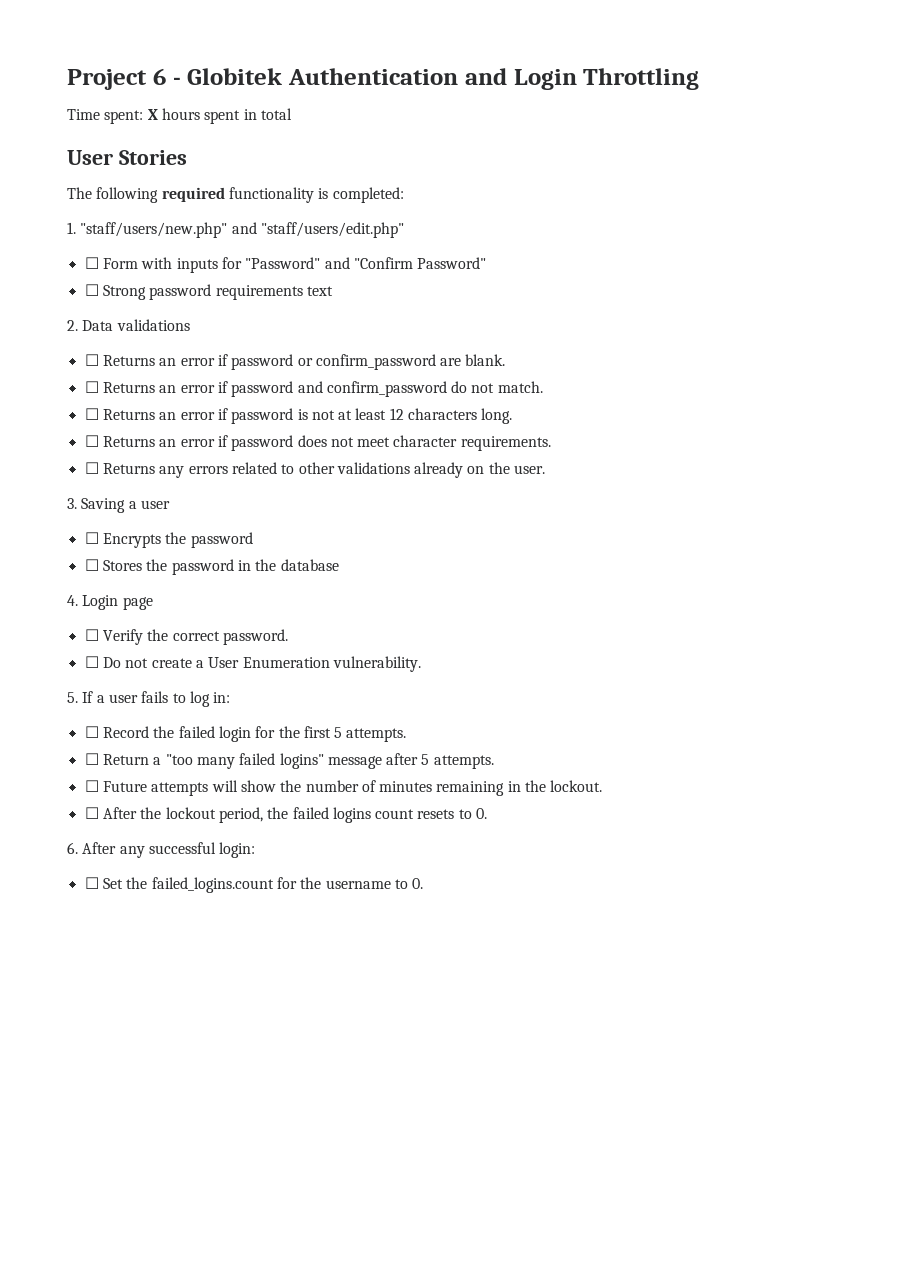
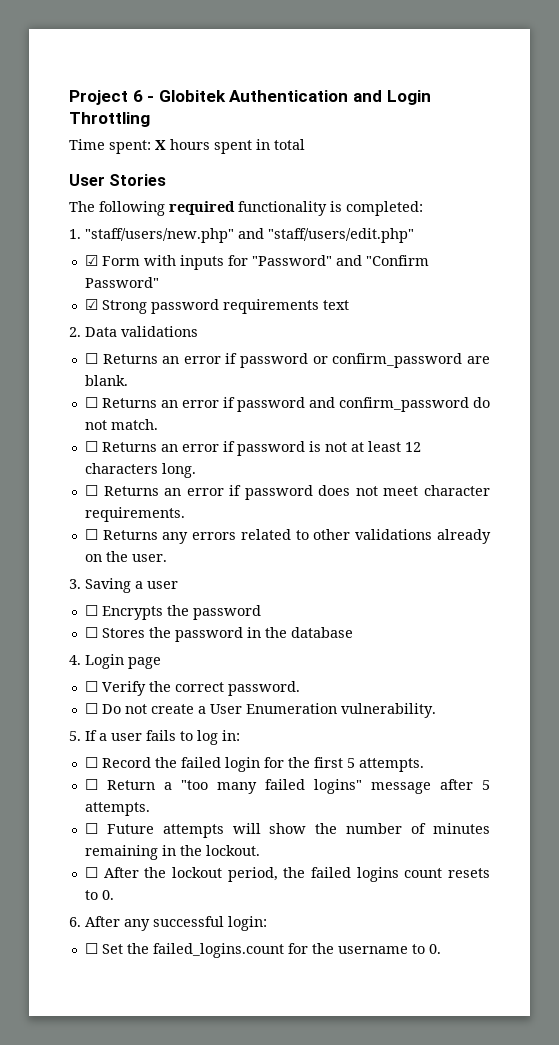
[84,257,99,269] ☐ -> [84,255,98,266] ☑
[84,284,99,296] ☐ -> [84,299,98,310] ☑

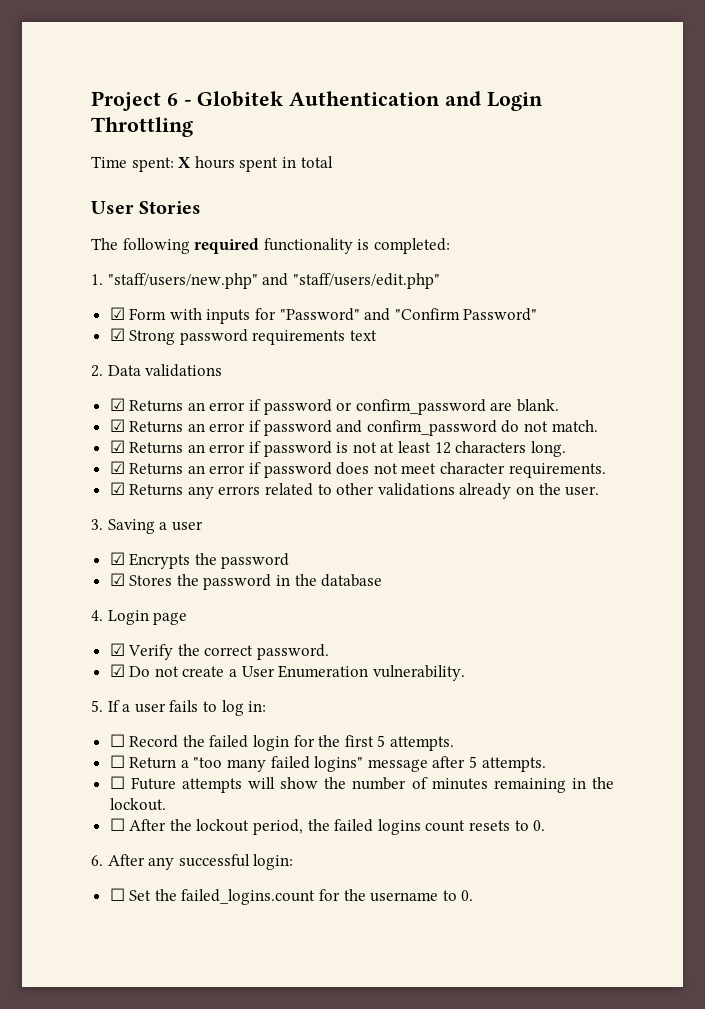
[84,353,98,364] ☐ -> [109,398,125,411] ☑
[84,397,98,408] ☐ -> [109,419,125,432] ☑
[84,441,98,452] ☐ -> [109,440,125,453] ☑
[84,485,98,496] ☐ -> [109,461,125,474] ☑
[84,529,98,540] ☐ -> [109,482,125,495] ☑
[84,605,98,616] ☐ -> [109,552,125,565] ☑
[84,627,98,638] ☐ -> [109,573,125,586] ☑
[84,681,98,692] ☐ -> [109,643,125,656] ☑
[84,703,98,714] ☐ -> [109,664,125,677] ☑

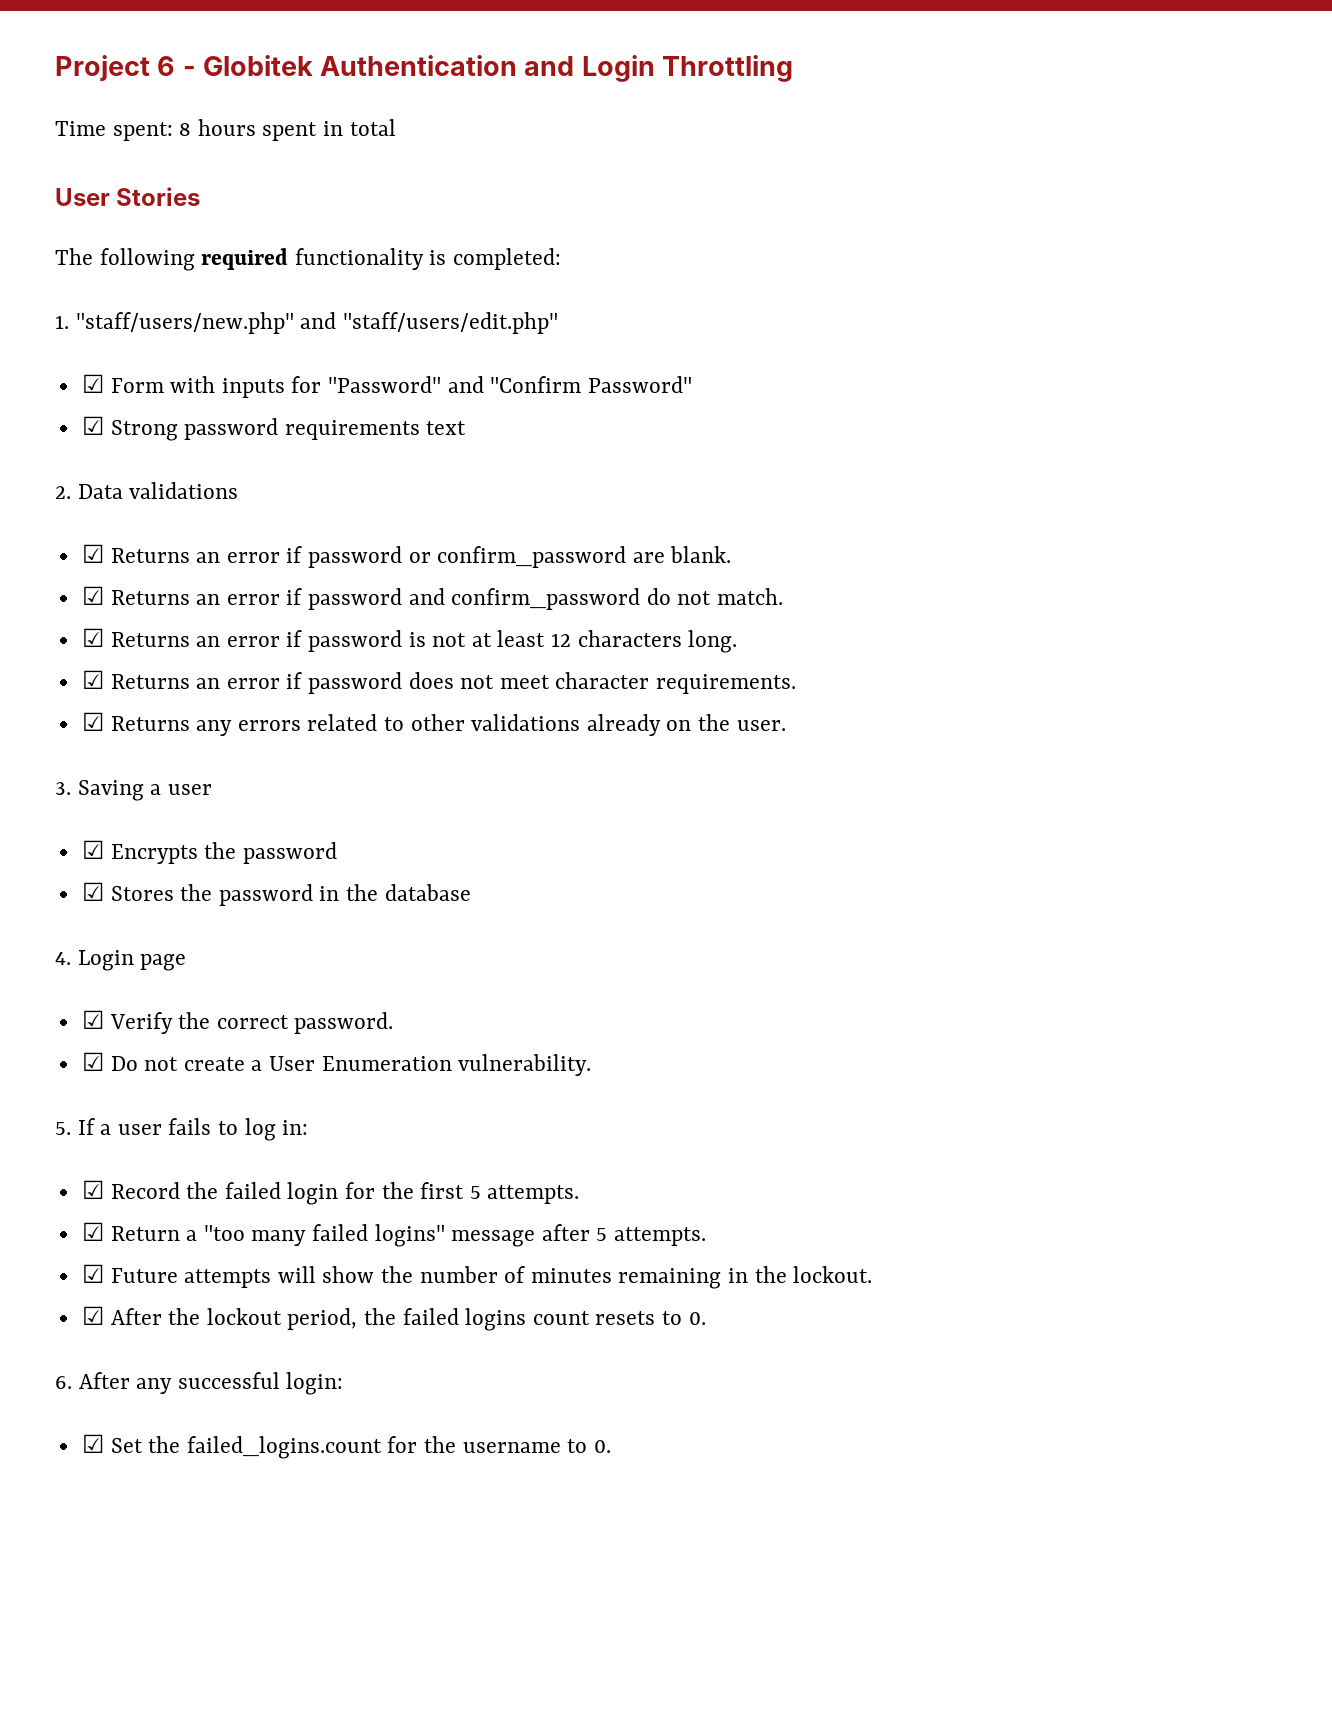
[178,157,192,168] X -> [179,123,192,136] 8
[109,734,125,747] ☐ -> [81,1180,104,1199] ☑
[109,755,125,768] ☐ -> [81,1222,104,1241] ☑
[109,776,125,789] ☐ -> [81,1264,104,1283] ☑
[109,818,125,831] ☐ -> [81,1306,104,1325] ☑
[109,888,125,901] ☐ -> [81,1434,104,1453] ☑

